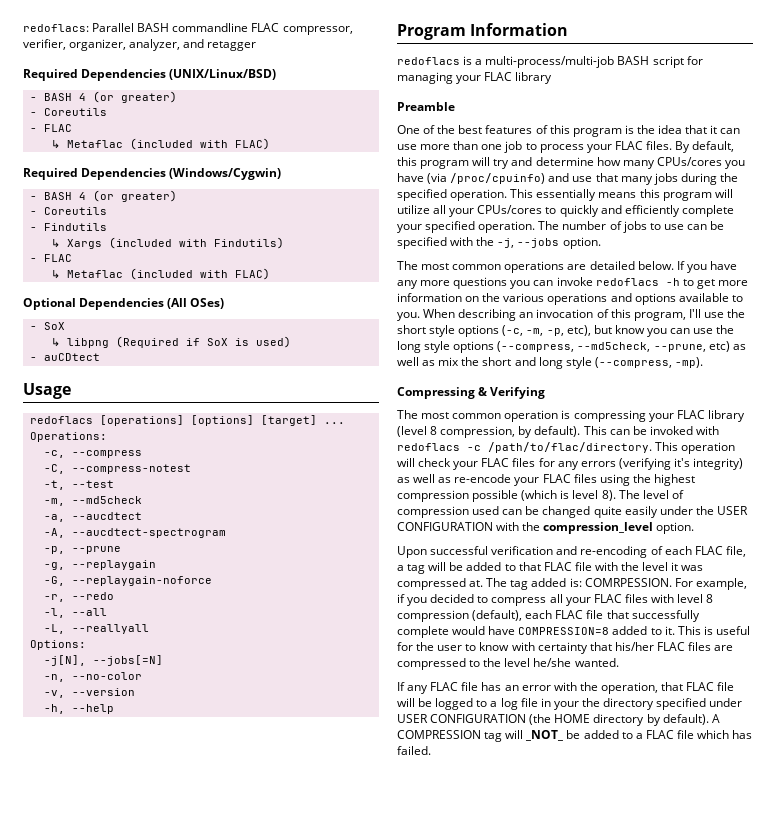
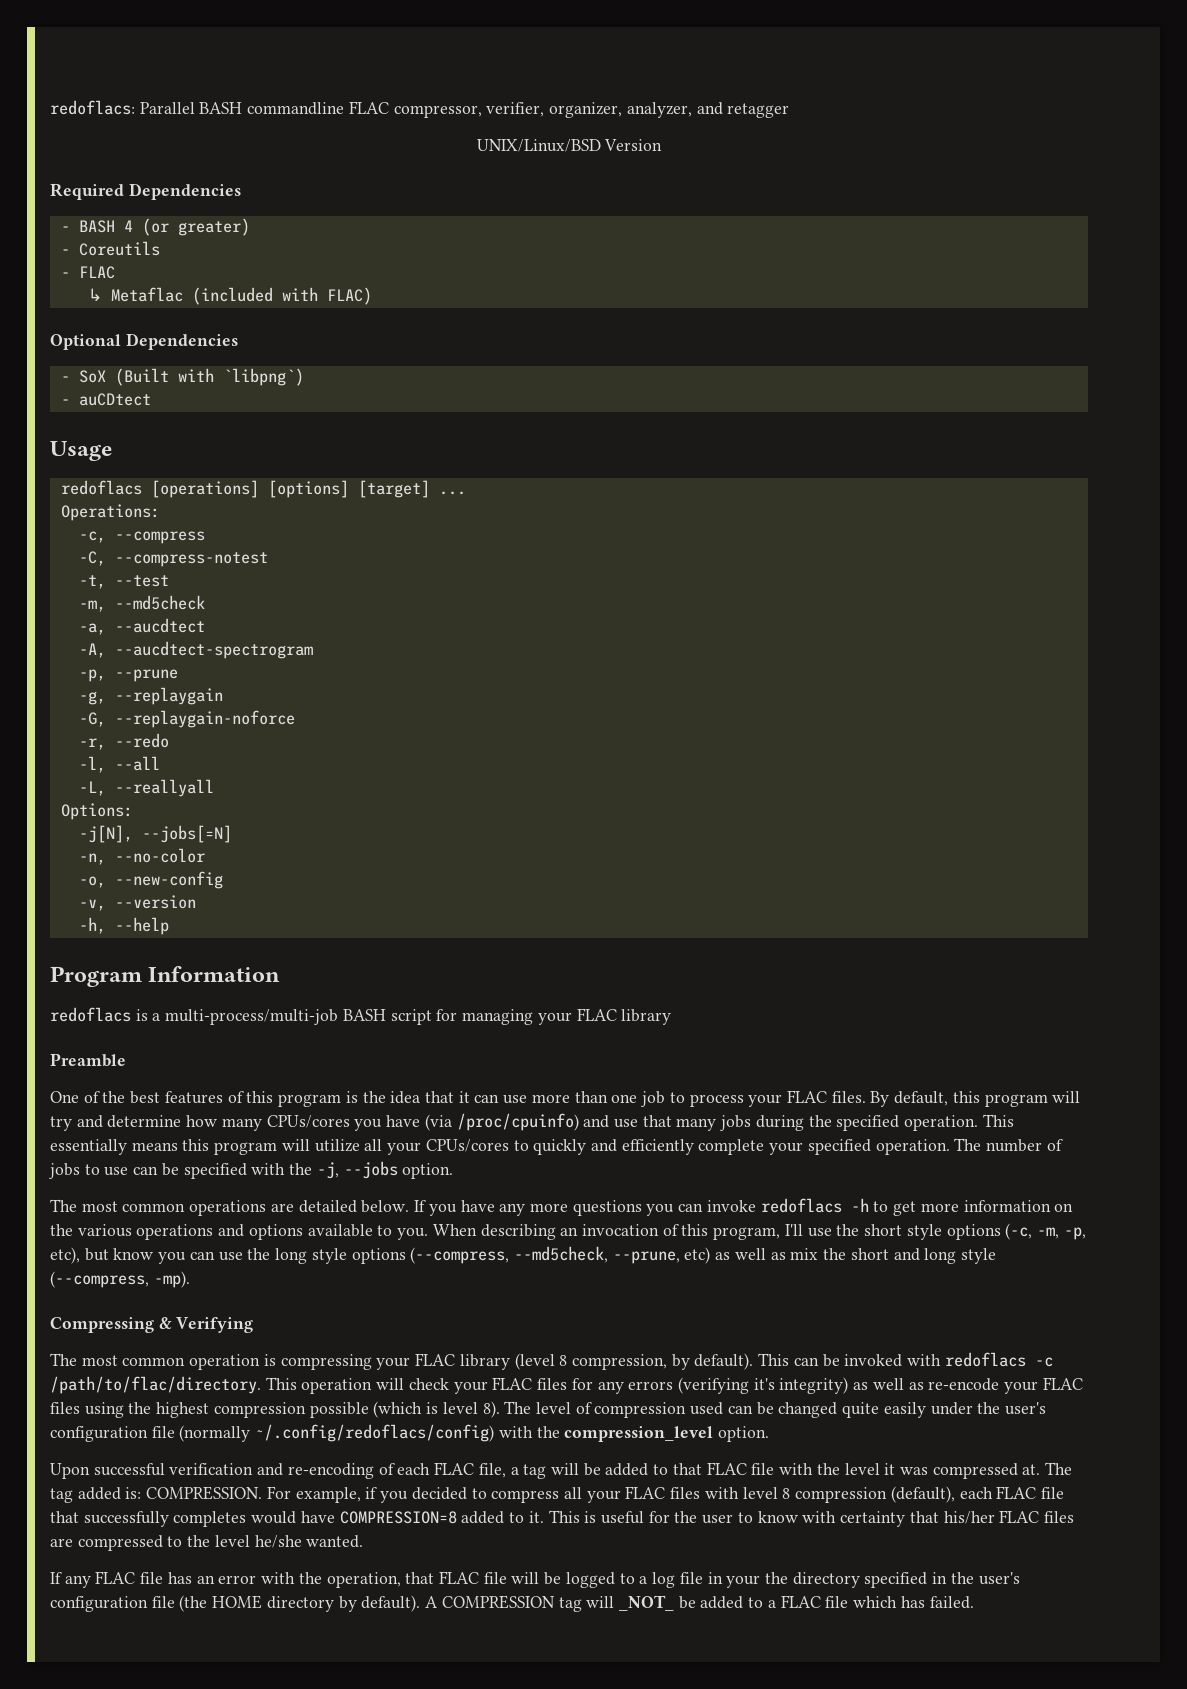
[23,69,277,81] // Required Dependencies (UNIX/Linux/BSD) -> [476,139,663,152] [50,183,241,200] // UNIX/Linux/BSD Version // Required Dependencies
[23,168,282,180] [29,190,177,202] [29,207,107,215] [29,223,107,231] [50,237,284,249] [29,254,72,262] [50,268,270,280] // Required Dependencies (Windows/Cygwin) // - BASH 4 (or greater) // - Coreutils // - Findutils // ↳ Xargs (included with Findutils) // - FLAC // ↳ Metaflac (included with FLAC) -> (372, 296) none
[167,298,225,309] (All OSes) -> (238, 341) none
[50,336,291,348] // ↳ libpng (Required if SoX is used) -> [114,368,304,386] (Built with `libpng`)
(142, 676) none -> [78,871,223,889] // -o, --new-config
[716,506,748,515] [397,522,493,531] USER CONFIGURATION -> [1004,1402,1046,1415] [50,1424,495,1442] user's configuration file (normally ~/.config/redoflacs/config)
[584,578,672,587] COMRPESSION. -> [146,1486,263,1500] COMPRESSION.
[397,626,449,638] complete -> [173,1511,247,1527] completes
[709,698,743,707] [397,714,527,723] under USER CONFIGURATION -> [932,1572,1020,1585] [50,1596,175,1612] in the user's configuration file

